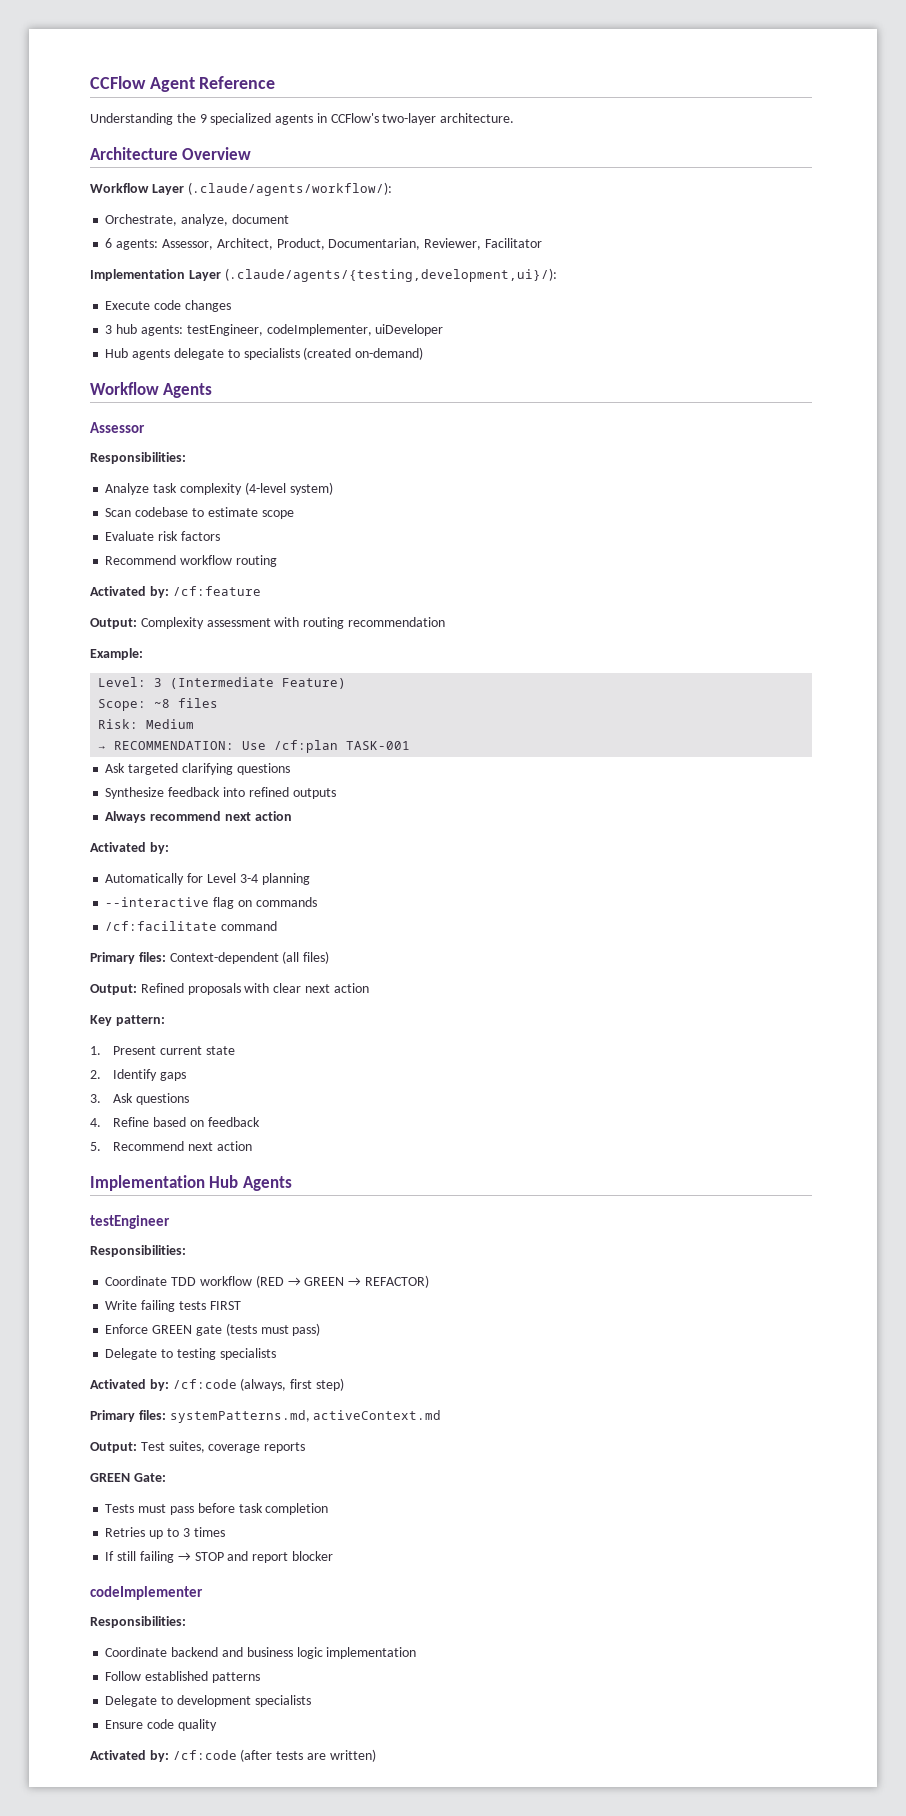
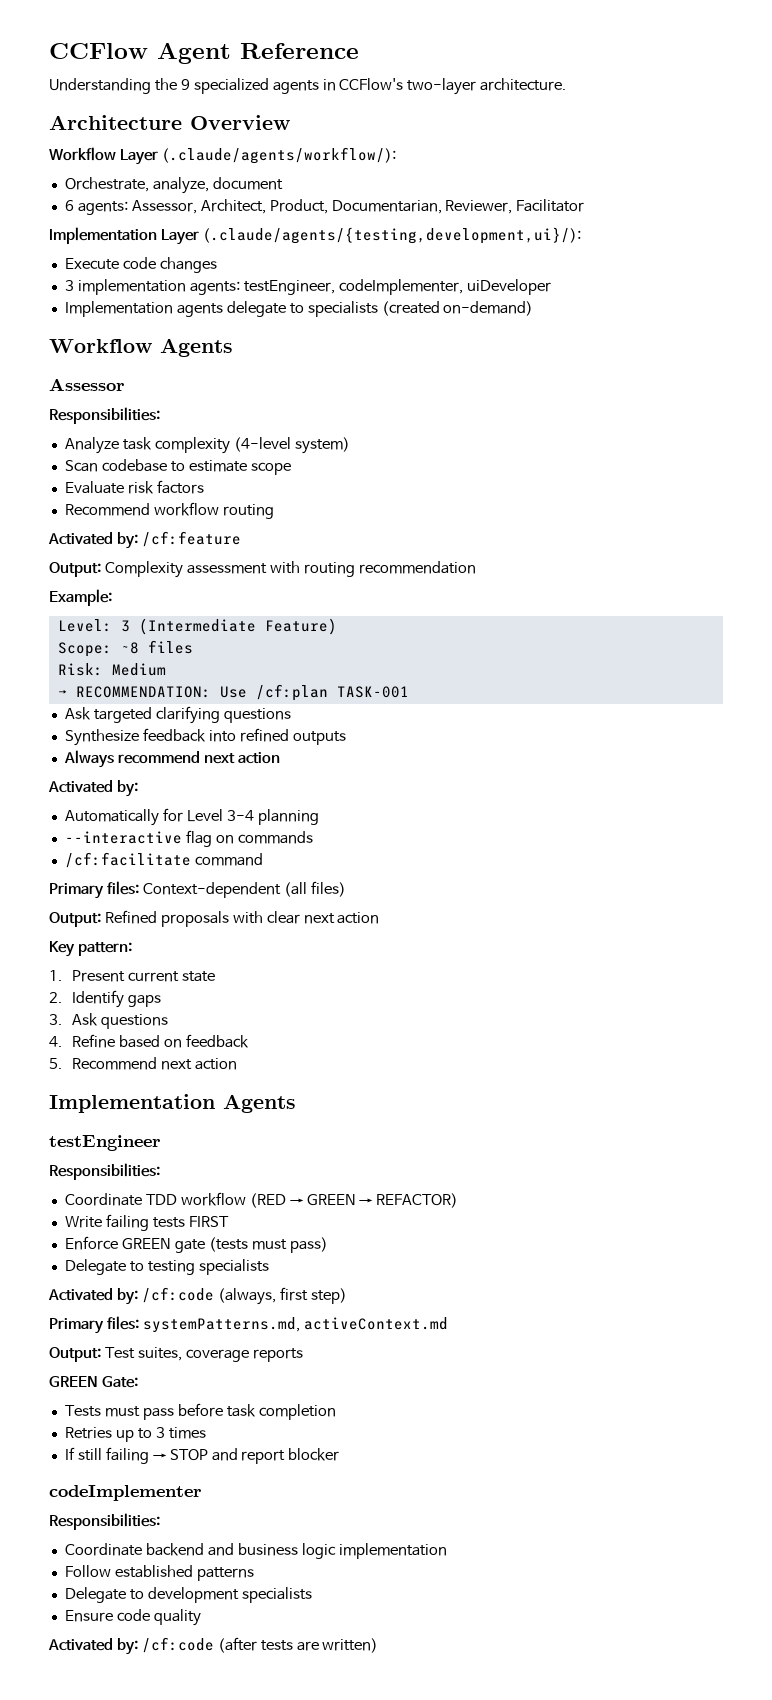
[116,324,138,334] hub -> [77,279,186,295] implementation
[105,348,129,358] Hub -> [64,301,173,317] Implementation
[209,1175,239,1188] Hub -> (215, 1103) none

